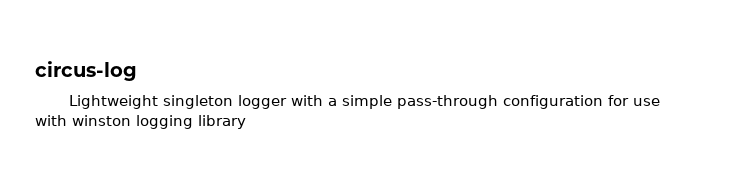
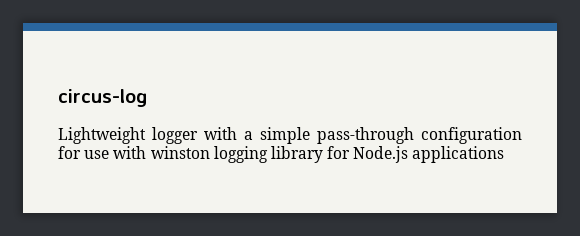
[163,95,234,109] singleton -> (146, 135) none
(246, 122) none -> [327,146,505,163] for Node.js applications

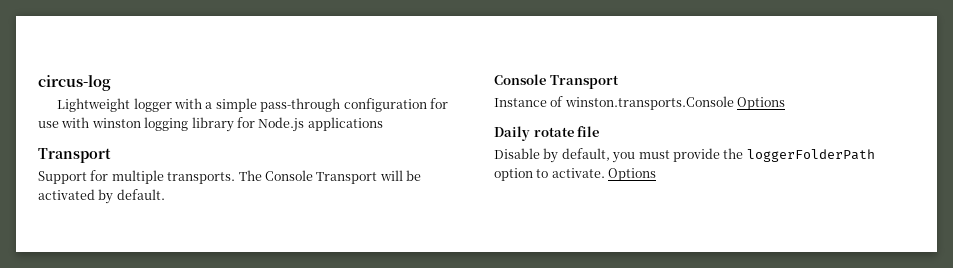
(505, 154) none -> [38,148,111,163] [38,170,421,184] [38,189,165,204] [494,74,619,89] [494,96,786,110] [494,126,600,141] [494,148,875,163] [494,168,657,181] // Transport // Support for multiple transports. The Console Transport will be activated by default. // Console Transport // Instance of winston.transports.Console Options // Daily rotate file // Disable by default, you must provide the loggerFolderPath option to activate. Options

